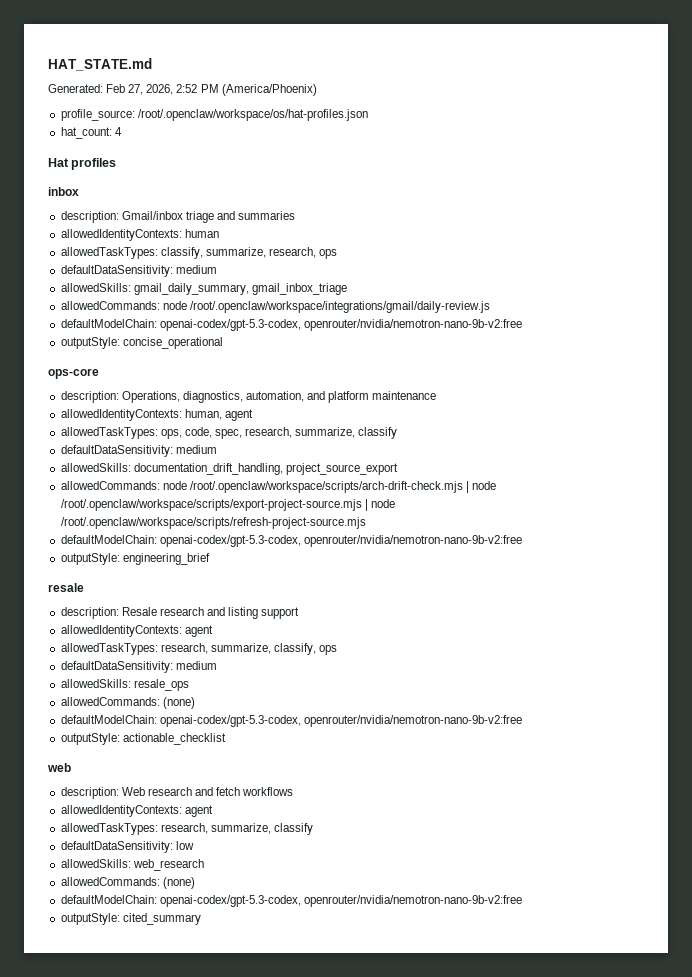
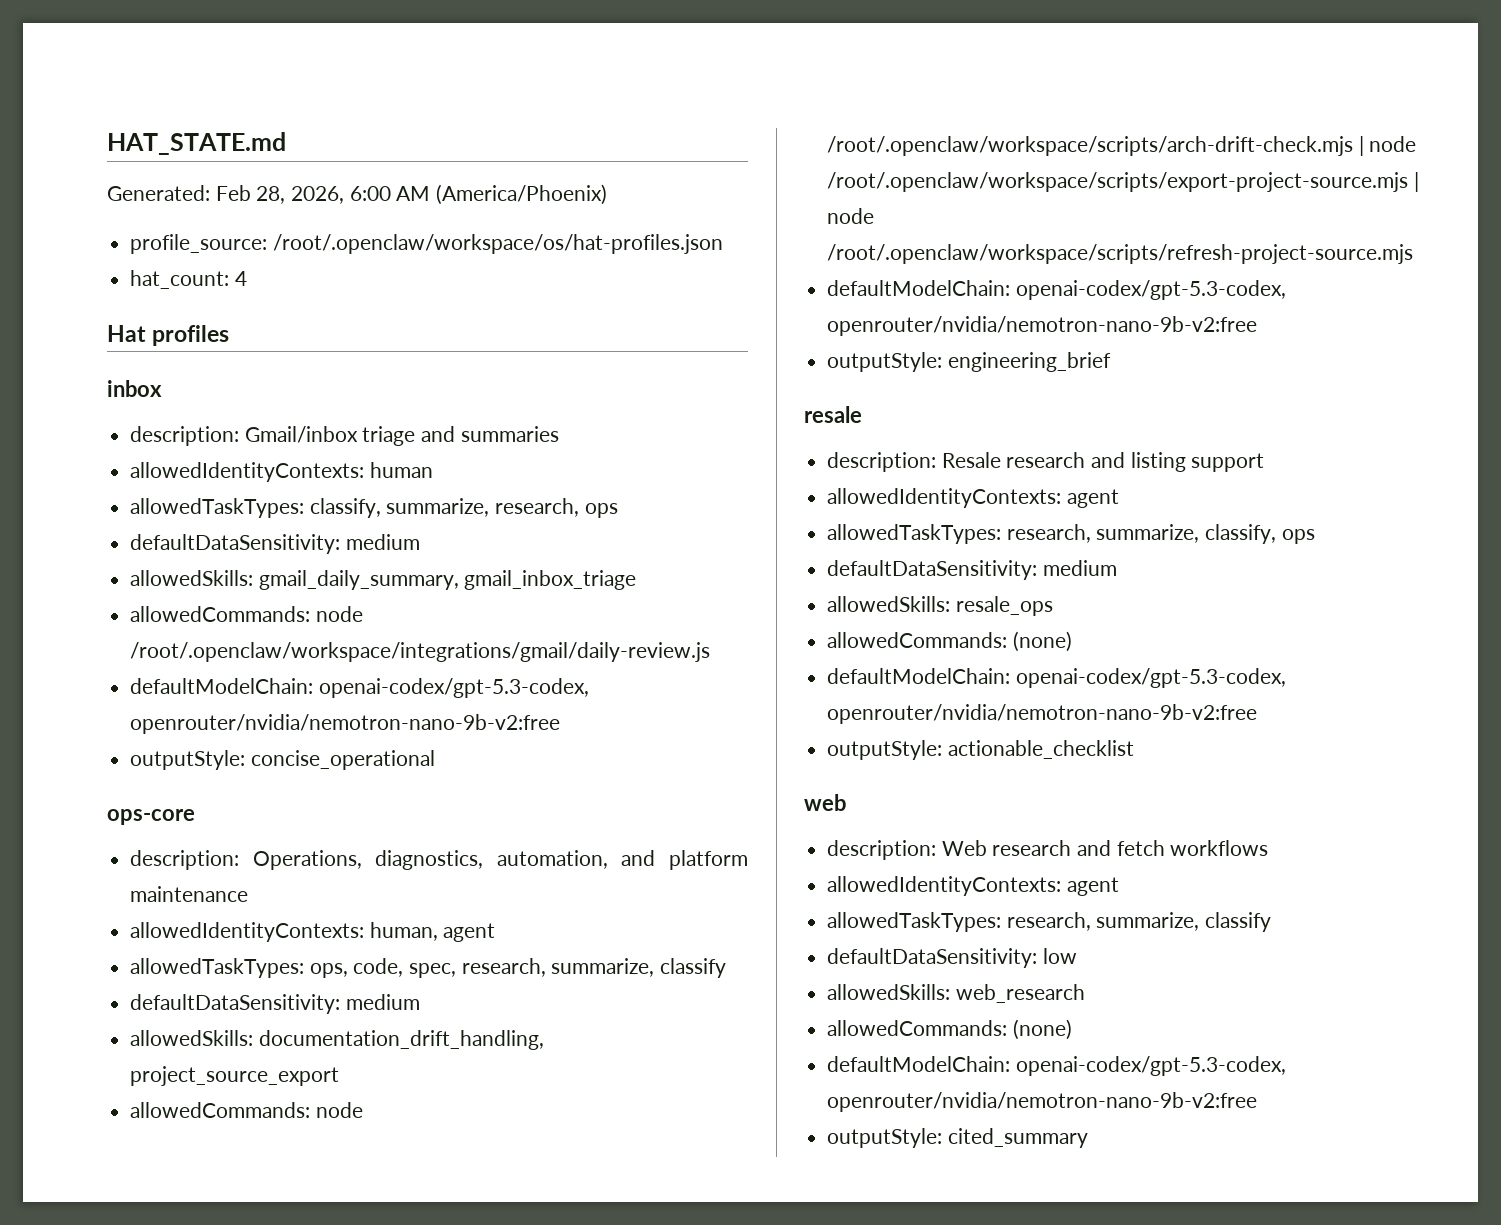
[128,84,219,95] 27, 2026, 2:52 PM -> [256,186,431,204] 28, 2026, 6:00 AM

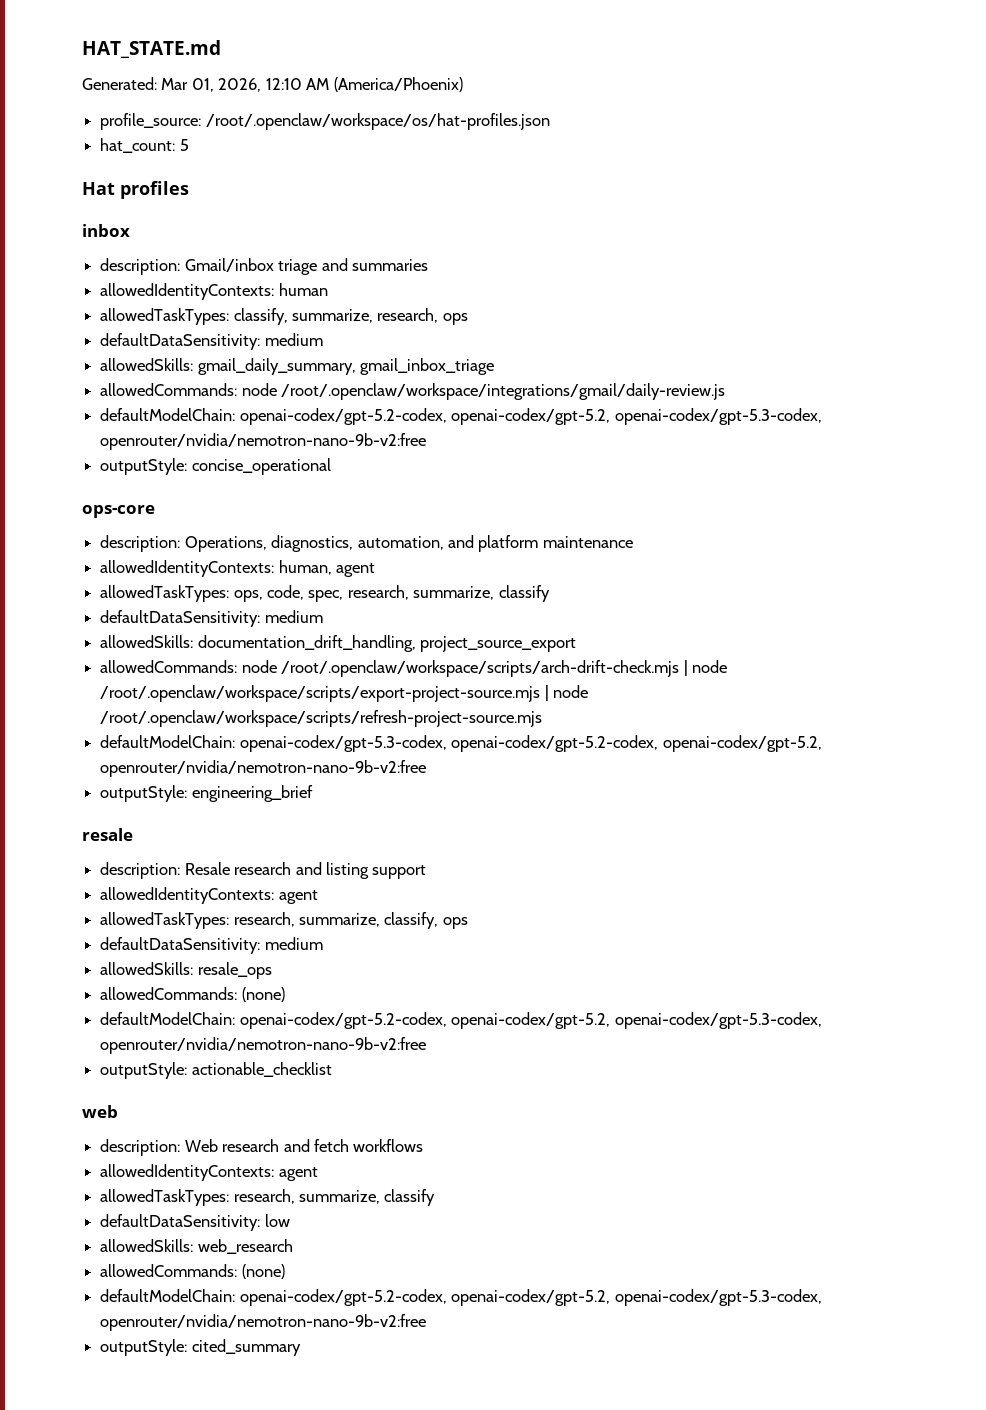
[215,185,391,204] Feb 28, 2026, 6:00 -> [161,78,302,92] Mar 01, 2026, 12:10
[234,271,247,286] 4 -> [179,139,189,151] 5
(314, 686) none -> [239,408,611,425] openai-codex/gpt-5.2-codex, openai-codex/gpt-5.2,
(1286, 290) none -> [451,735,822,752] openai-codex/gpt-5.2-codex, openai-codex/gpt-5.2,
(1011, 676) none -> [239,1012,611,1029] openai-codex/gpt-5.2-codex, openai-codex/gpt-5.2,
(1011, 1064) none -> [239,1289,611,1306] openai-codex/gpt-5.2-codex, openai-codex/gpt-5.2,

